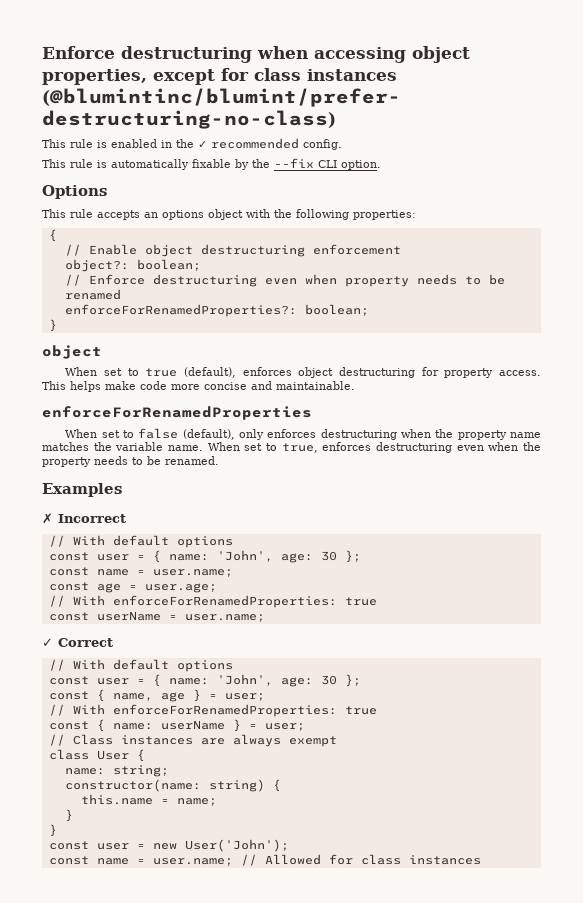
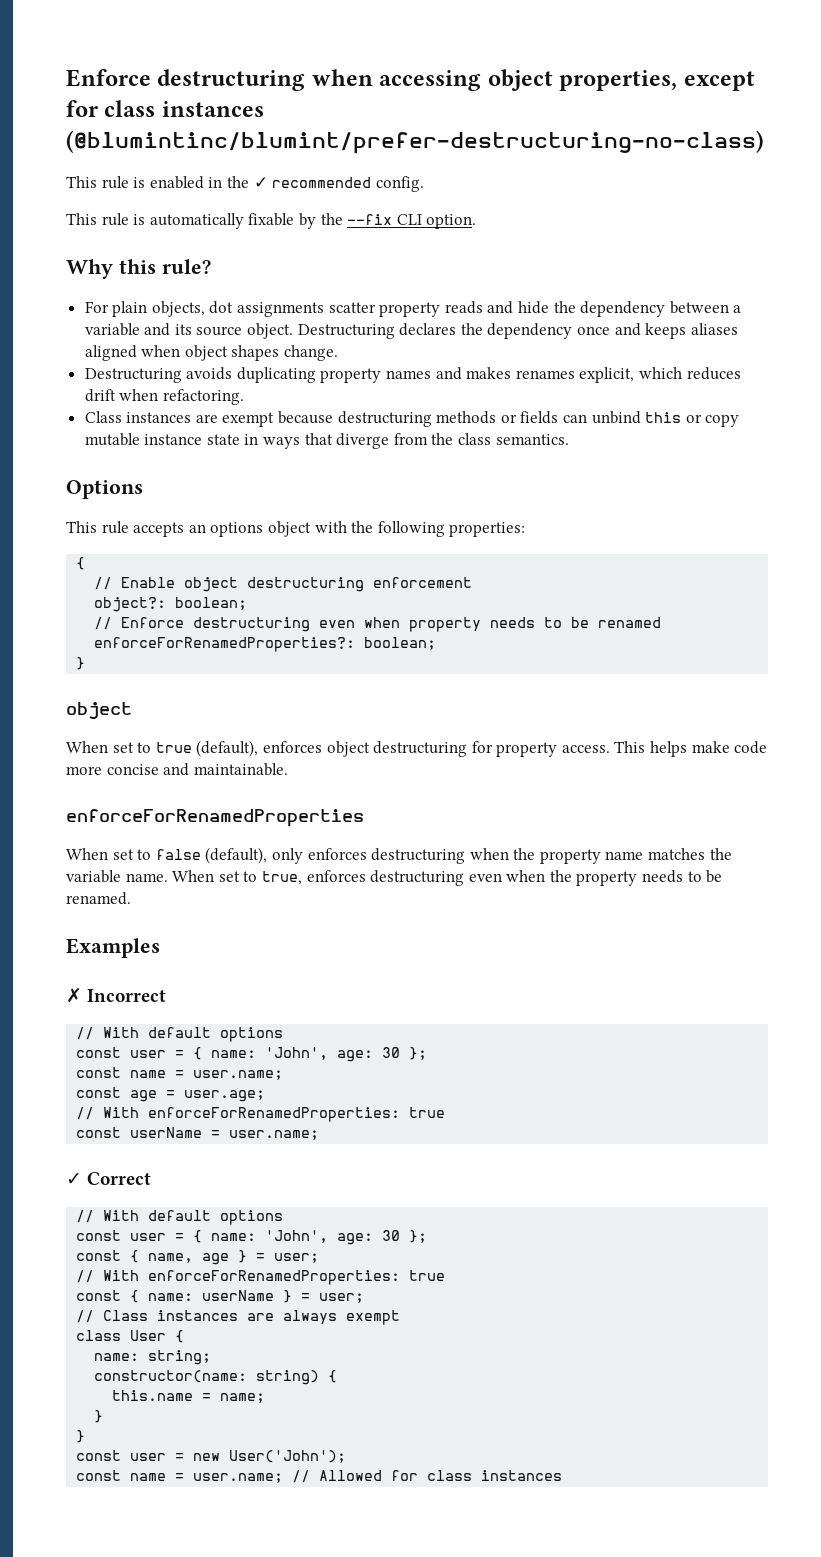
(381, 165) none -> [66,259,211,279] [84,301,742,317] [84,323,738,339] [84,345,339,361] [84,367,741,383] [84,389,244,405] [84,411,740,427] [84,433,569,449] // Why this rule? // For plain objects, dot assignments scatter property reads and hide the dependency between a variable and its source object. Destructuring declares the dependency once and keeps aliases aligned when object shapes change. // Destructuring avoids duplicating property names and makes renames explicit, which reduces drift when refactoring. // Class instances are exempt because destructuring methods or fields can unbind this or copy mutable instance state in ways that diverge from the class semantics.

